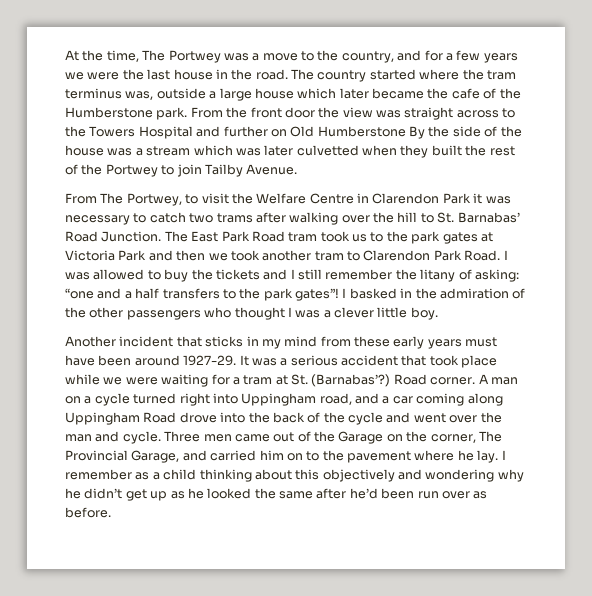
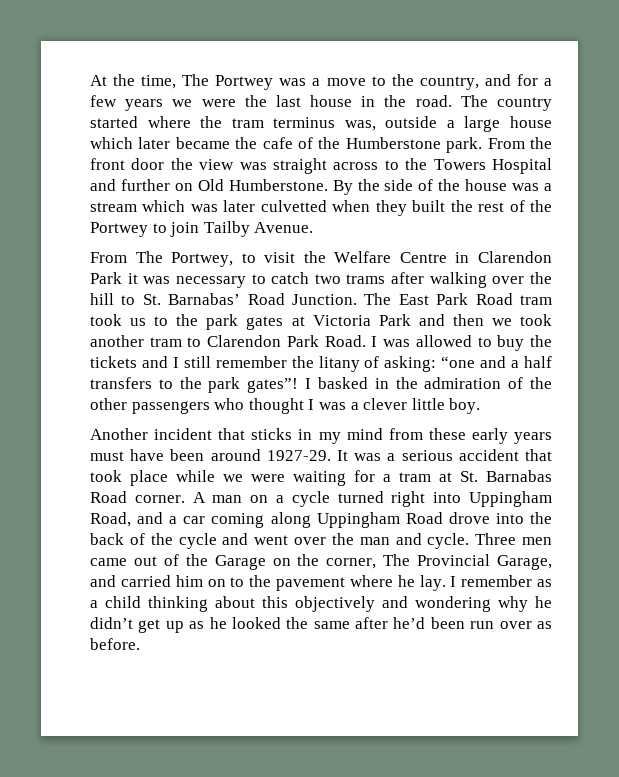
[317,126,406,137] Humberstone -> [228,179,328,191] Humberstone.
[311,374,391,387] (Barnabas’?) -> [486,470,552,482] Barnabas
[319,393,352,405] road, -> [90,512,131,527] Road,

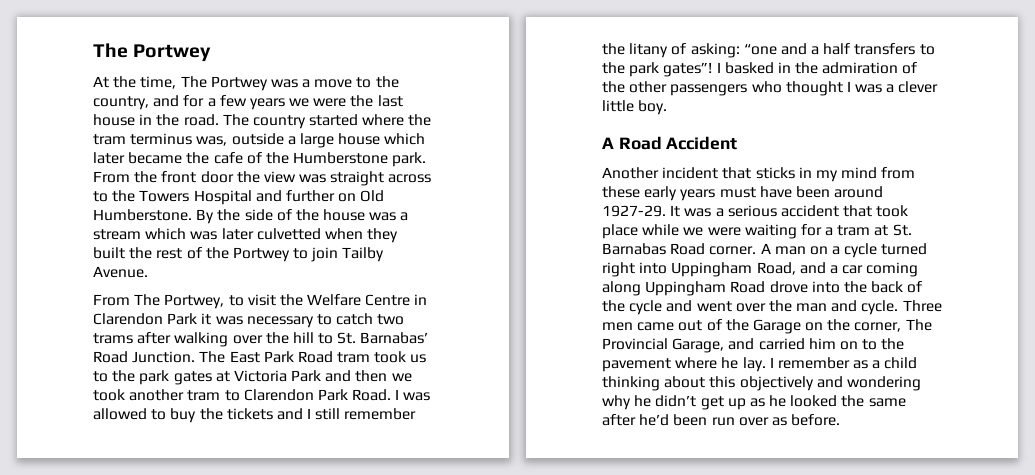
(90, 80) none -> [93,43,212,62] The Portwey //
(481, 406) none -> [602,136,738,150] // A Road Accident

